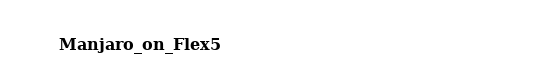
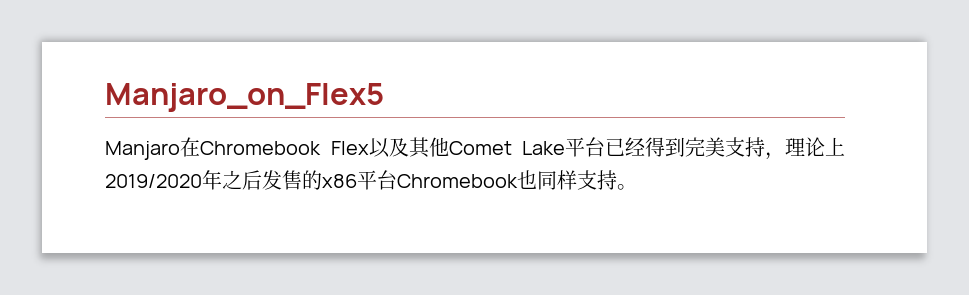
(221, 46) none -> [105,137,845,160] [105,170,637,190] // Manjaro在Chromebook Flex以及其他Comet Lake平台已经得到完美支持，理论上2019/2020年之后发售的x86平台Chromebook也同样支持。

